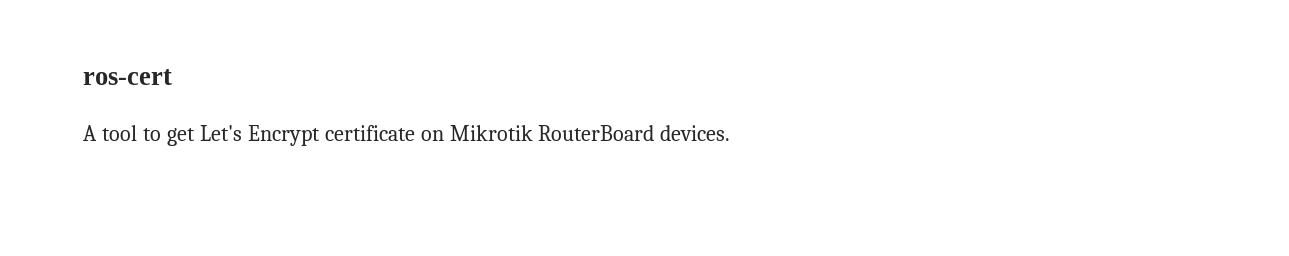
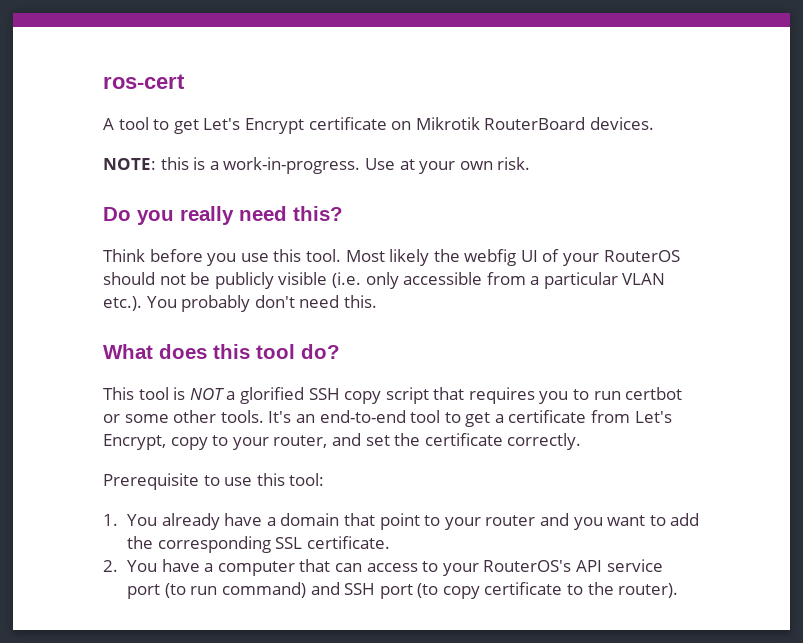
(731, 133) none -> [103,157,531,174] [103,206,343,225] [103,249,680,266] [103,272,666,289] [103,295,377,312] [103,344,340,359] [103,387,683,404] [103,410,672,427] [103,433,582,450] [103,473,325,490] [103,513,700,530] [127,536,390,553] [103,559,663,576] [127,582,679,599] // NOTE: this is a work-in-progress. Use at your own risk. // Do you really need this? // Think before you use this tool. Most likely the webfig UI of your RouterOS should not be publicly visible (i.e. only accessible from a particular VLAN etc.). You probably don't need this. // What does this tool do? // This tool is NOT a glorified SSH copy script that requires you to run certbot or some other tools. It's an end-to-end tool to get a certificate from Let's Encrypt, copy to your router, and set the certificate correctly. // Prerequisite to use this tool: // 1. You already have a domain that point to your router and you want to add the corresponding SSL certificate. // 2. You have a computer that can access to your RouterOS's API service port (to run command) and SSH port (to copy certificate to the router).

